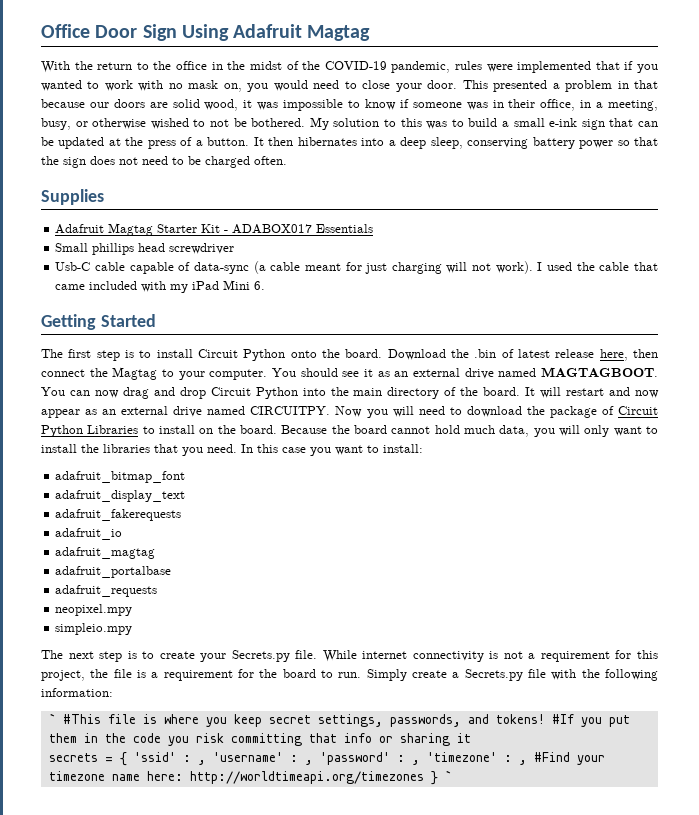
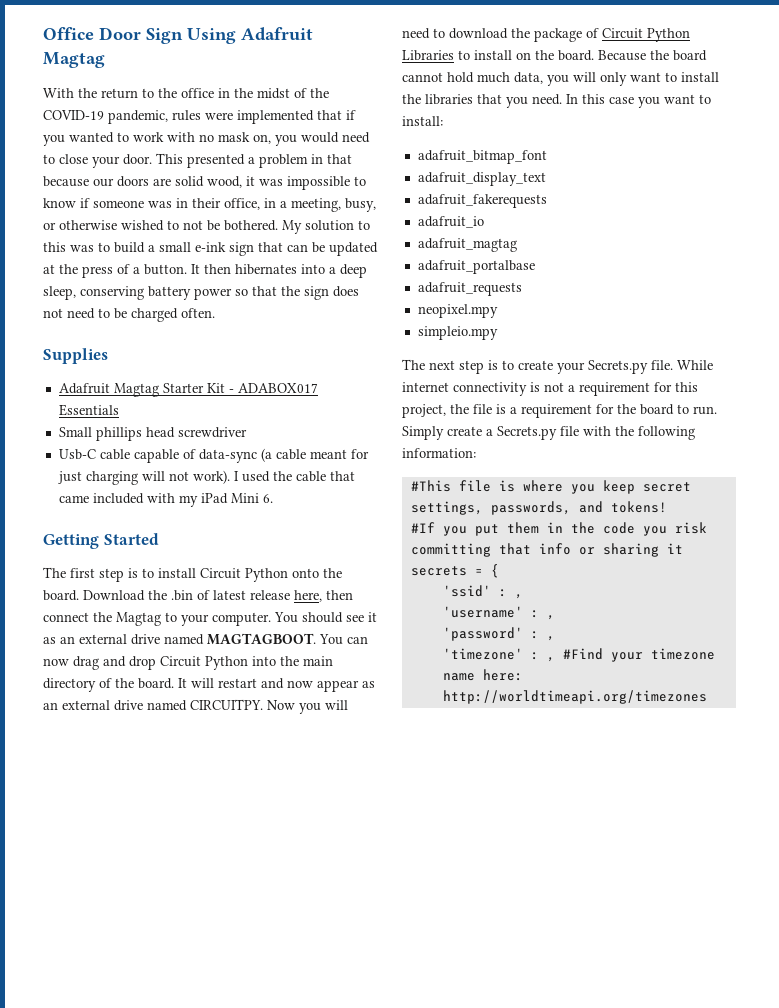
[48,713,56,724] ` -> (476, 453) none
(545, 719) none -> (667, 507) //
(127, 759) none -> (499, 571) //
(206, 762) none -> (523, 596) //
(313, 762) none -> (555, 617) //
(420, 762) none -> (555, 638) //
[430,770,452,785] } ` -> (707, 697) none

